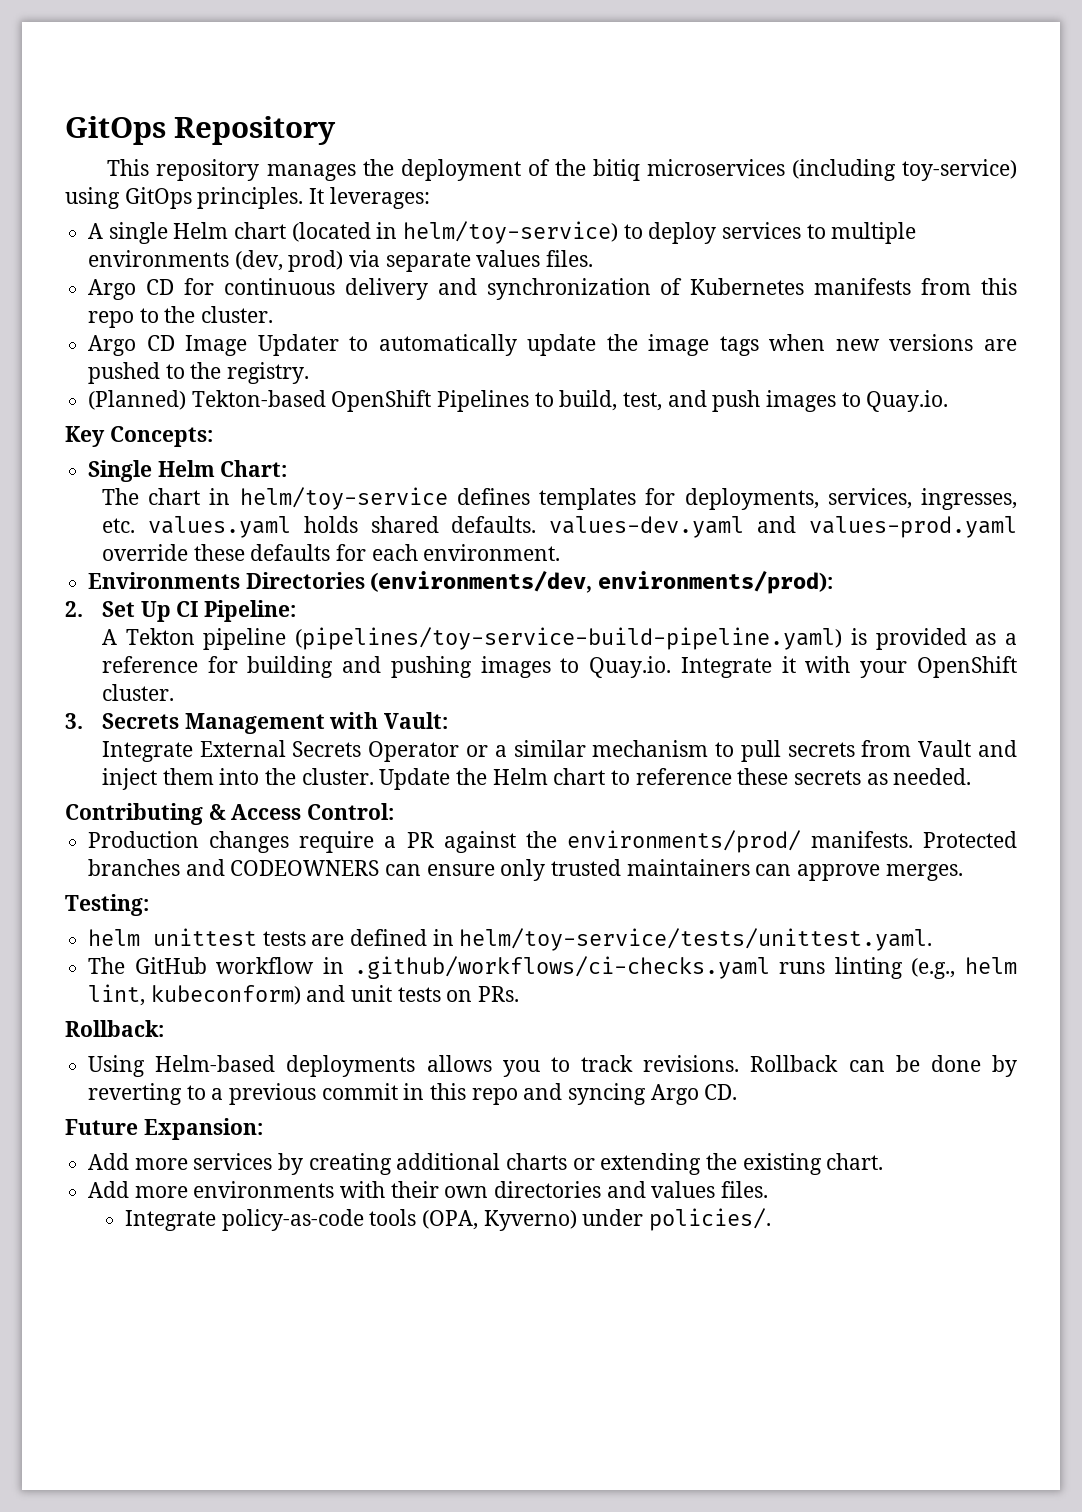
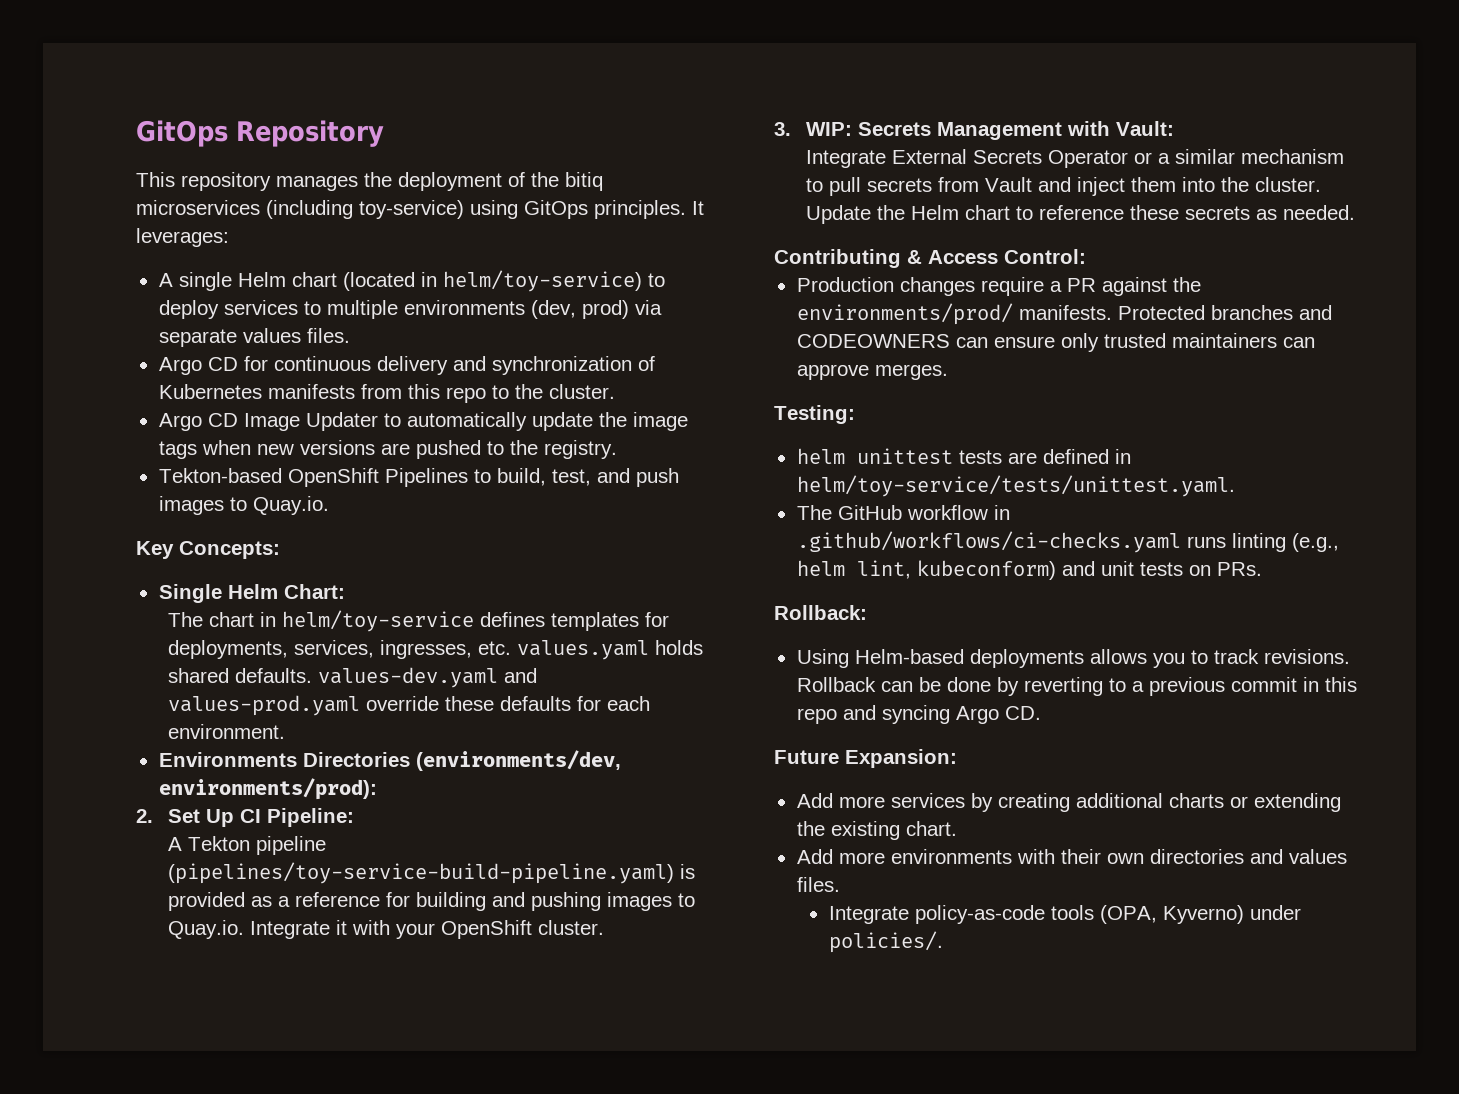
[88,390,187,410] (Planned) -> (617, 449) none
(83, 721) none -> [806,122,853,136] WIP:

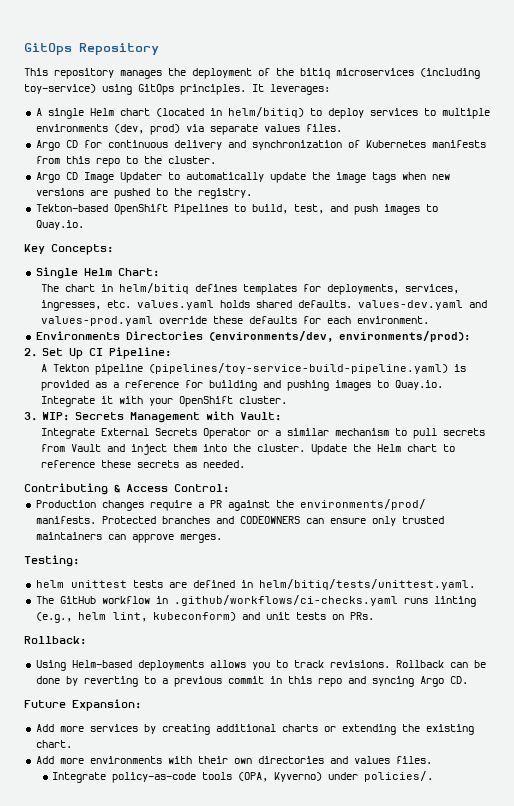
[442,270,642,292] helm/toy-service) -> [227,107,304,118] helm/bitiq)
[282,610,475,632] helm/toy-service -> [118,283,189,294] helm/bitiq
[796,475,1235,497] helm/toy-service/tests/unittest.yaml. -> [258,579,475,590] helm/bitiq/tests/unittest.yaml.

